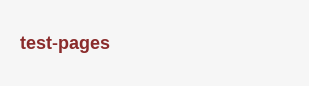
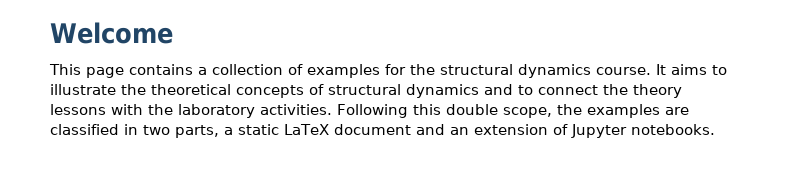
[20,36,110,53] test-pages -> [50,22,173,44] [49,64,727,78] [50,84,682,98] [50,104,689,118] [50,124,715,138] Welcome // This page contains a collection of examples for the structural dynamics course. It aims to illustrate the theoretical concepts of structural dynamics and to connect the theory lessons with the laboratory activities. Following this double scope, the examples are classified in two parts, a static LaTeX document and an extension of Jupyter notebooks.

